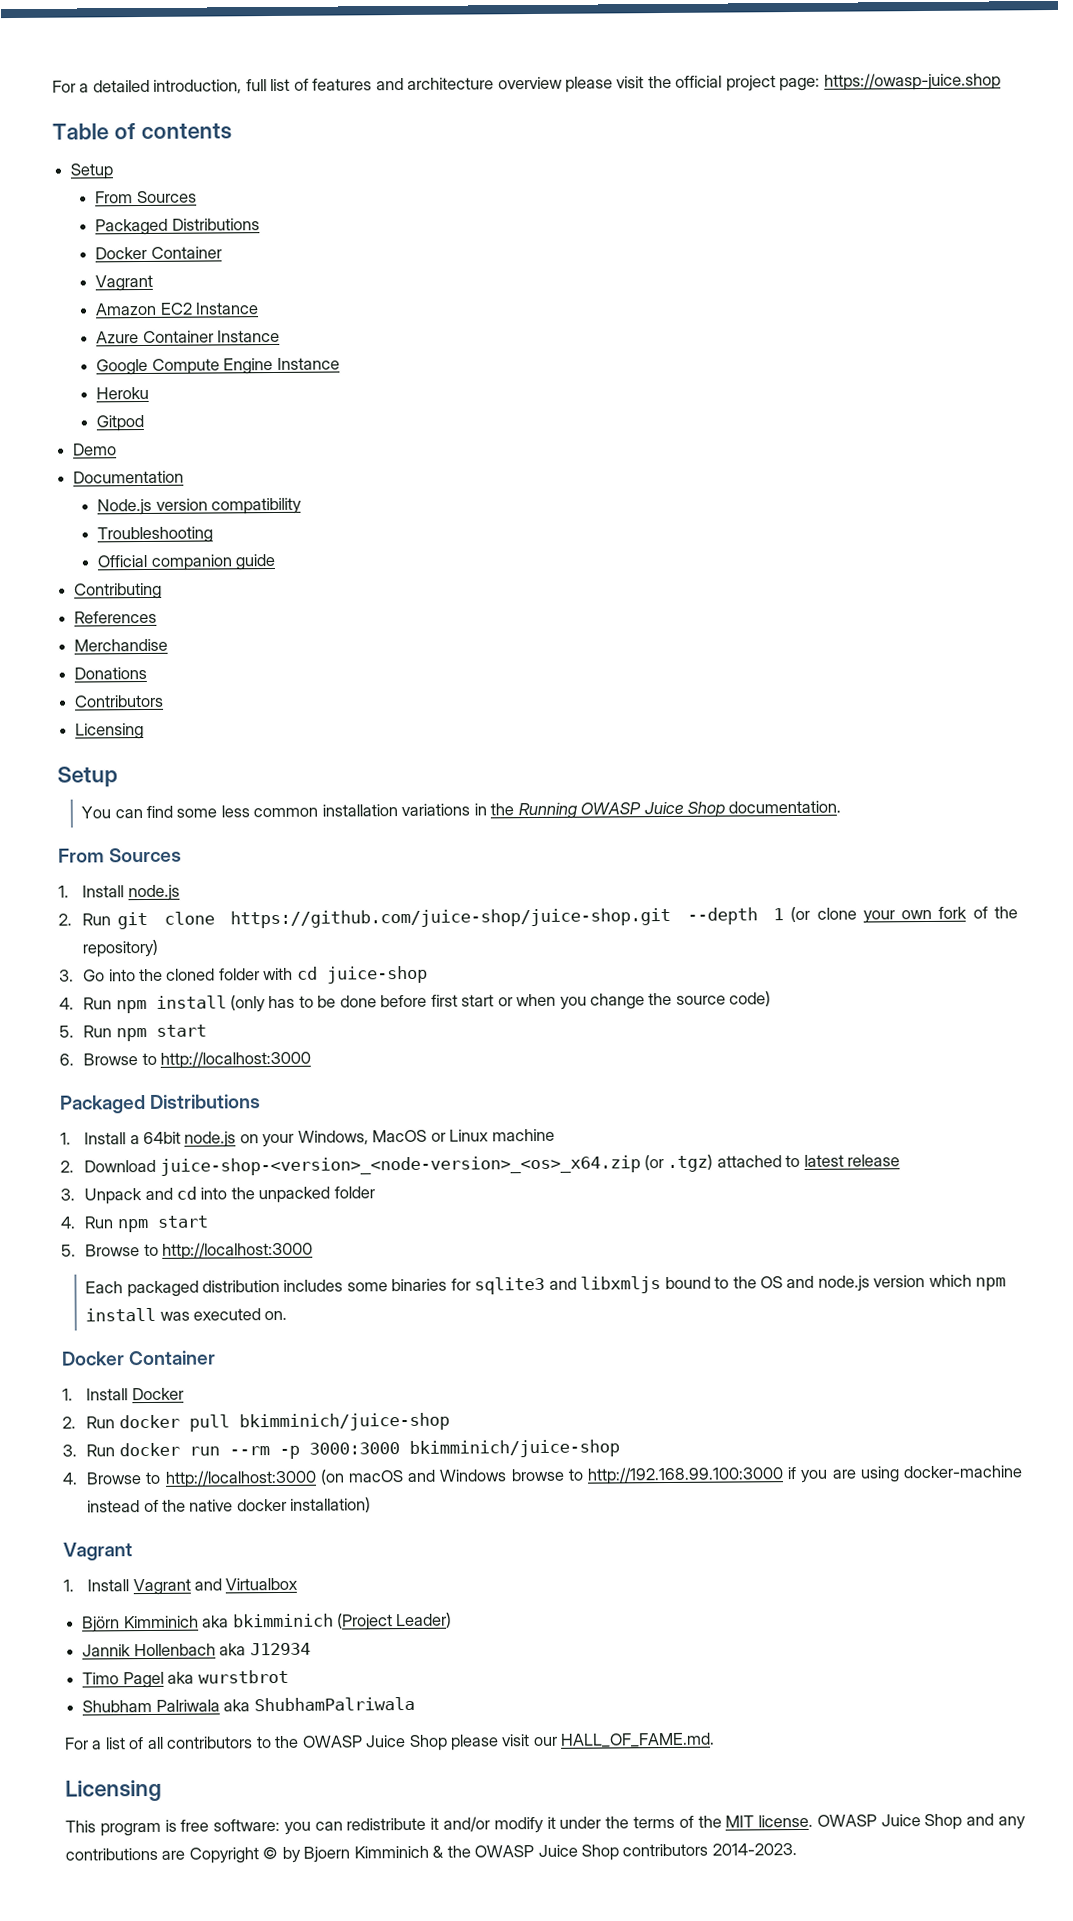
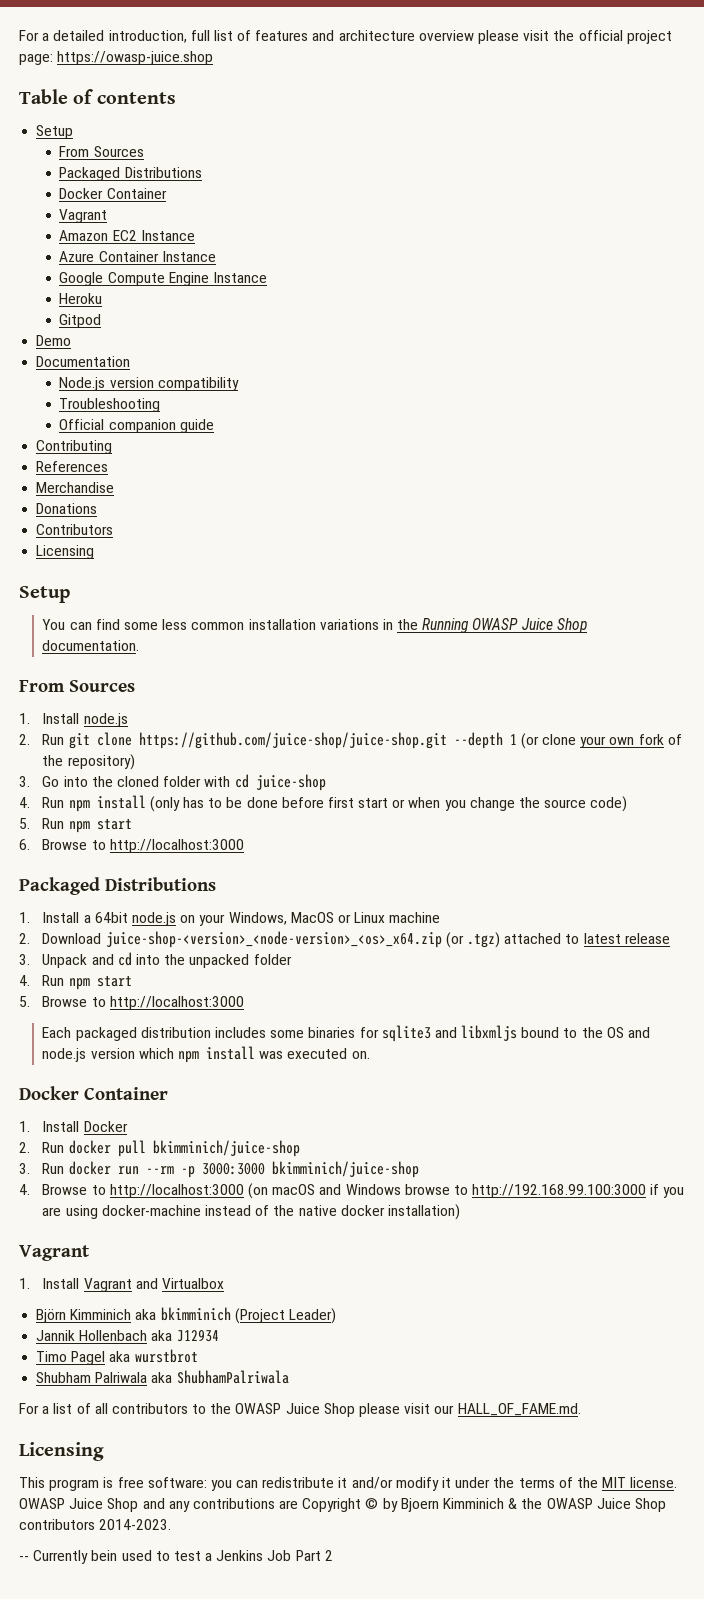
(797, 1849) none -> [19,1550,333,1564] // -- Currently bein used to test a Jenkins Job Part 2

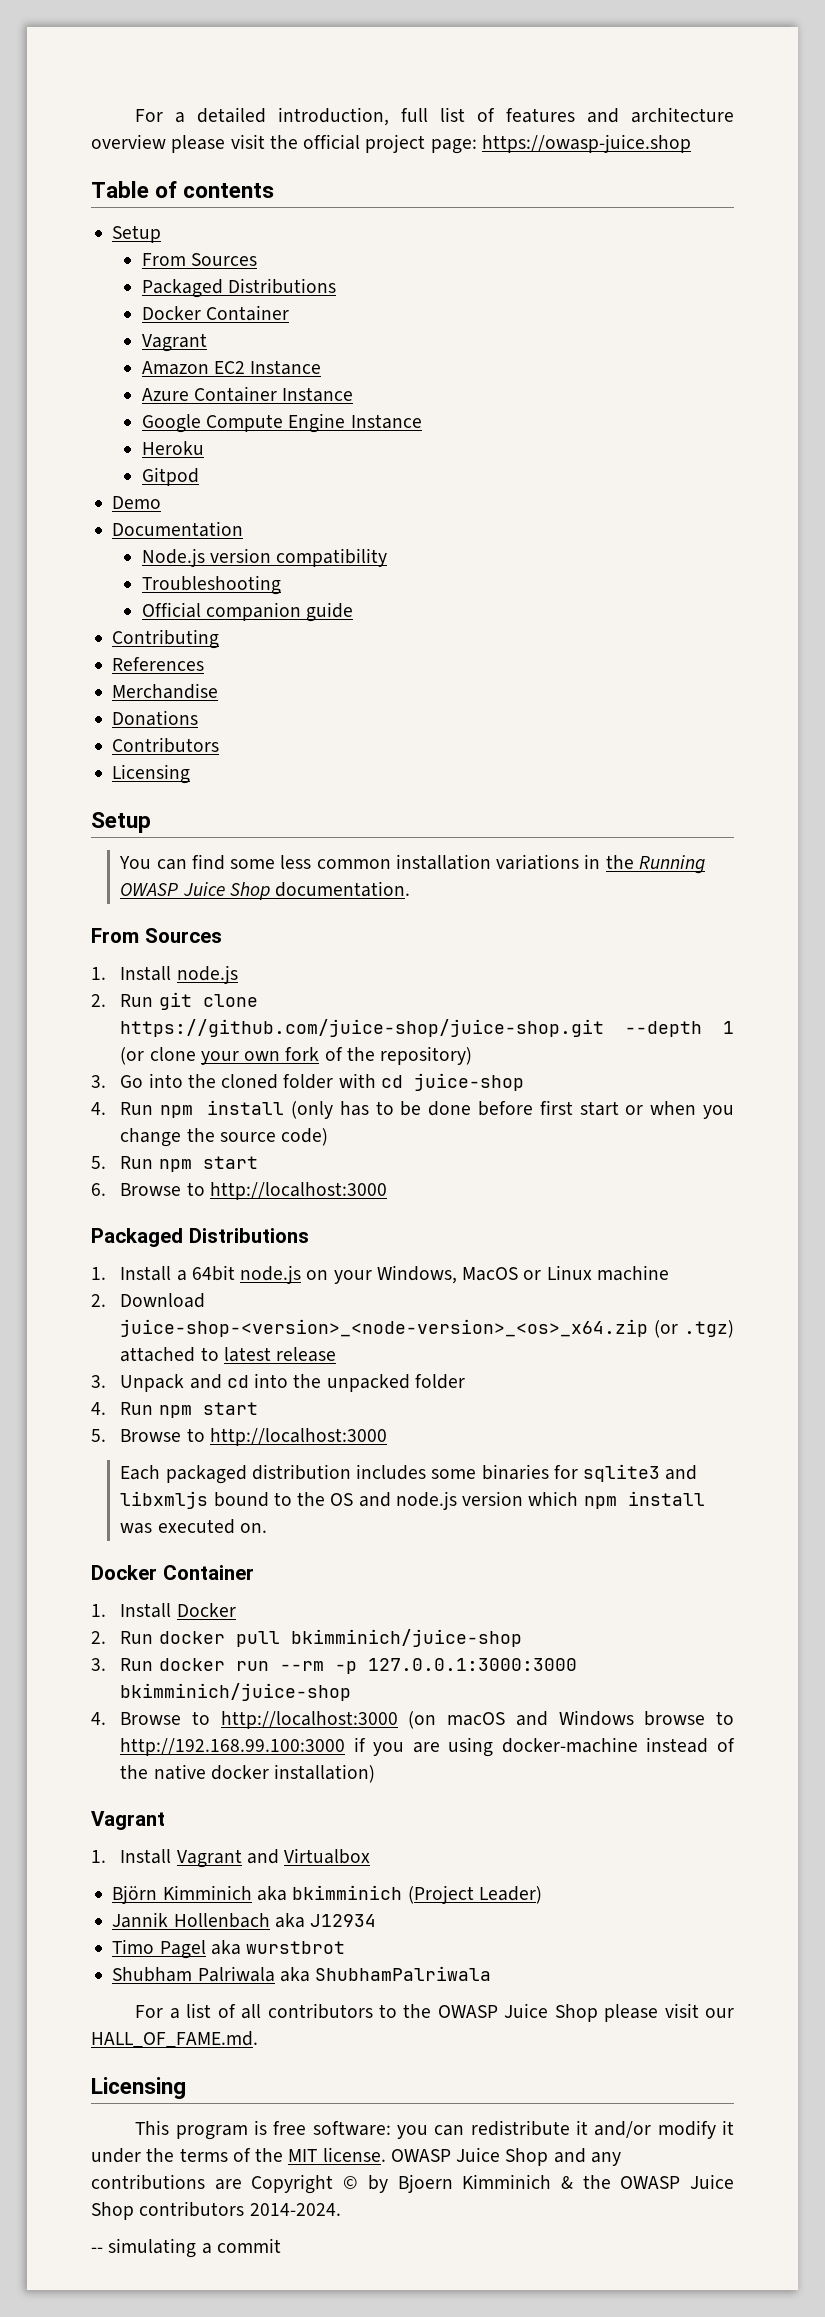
[201,1163,265,1175] 3000:3000 -> [367,1658,577,1671] 127.0.0.1:3000:3000
[99,1519,172,1530] 2014-2023. -> [249,2203,341,2216] 2014-2024.
[33,1550,333,1564] Currently bein used to test a Jenkins Job Part 2 -> [108,2238,281,2258] simulating a commit

